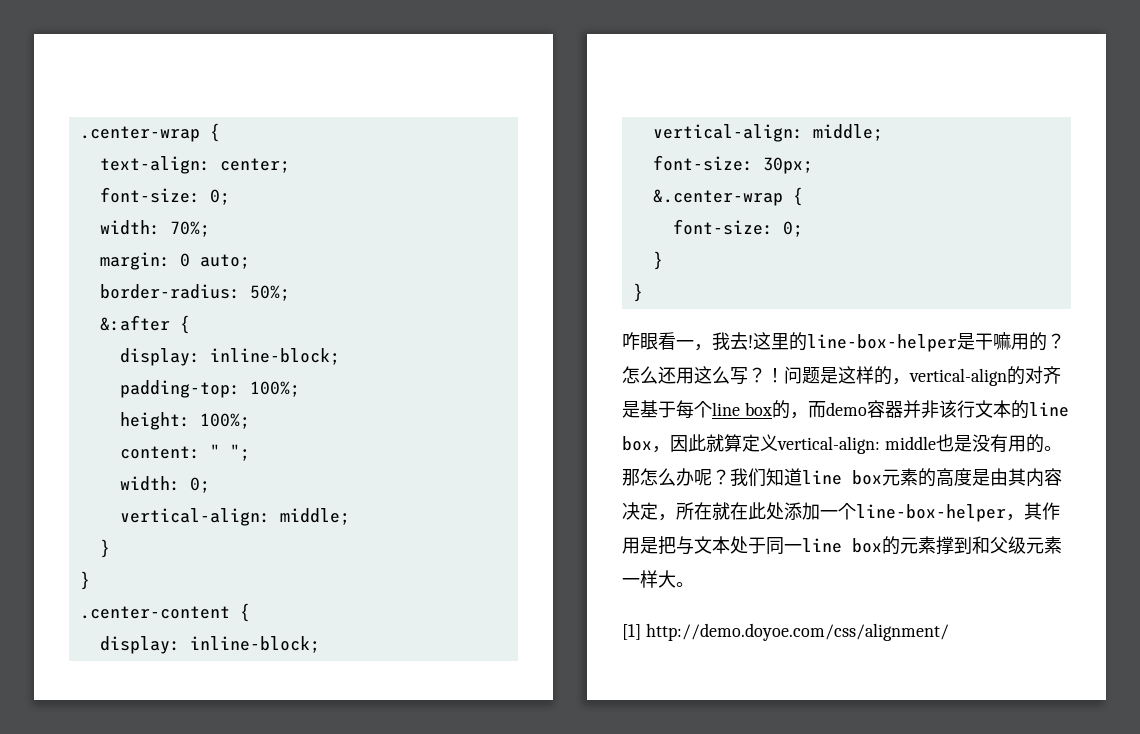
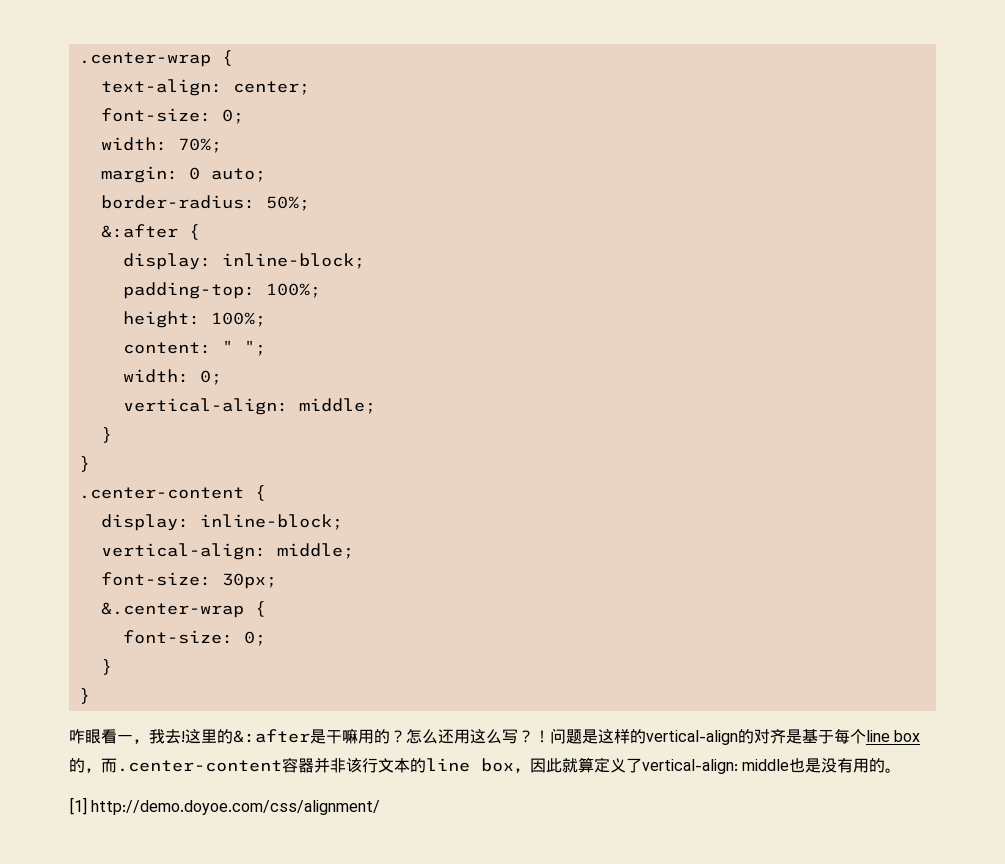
[807,334,957,352] line-box-helper -> [233,729,310,743] &:after
[892,378,910,385] ， -> (646, 736) none
[825,402,867,416] demo -> [117,760,282,772] .center-content
(778, 442) none -> [626,758,642,773] 了
[622,468,1062,487] [622,502,1060,522] [622,536,1062,555] [622,570,694,588] 那怎么办呢？我们知道line box元素的高度是由其内容决定，所在就在此处添加一个line-box-helper，其作用是把与文本处于同一line box的元素撑到和父级元素一样大。 -> (902, 770) none

